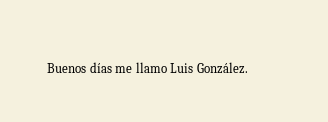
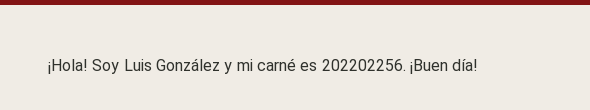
[47,62,248,74] Buenos días me llamo Luis González. -> [48,58,479,74] ¡Hola! Soy Luis González y mi carné es 202202256. ¡Buen día!

